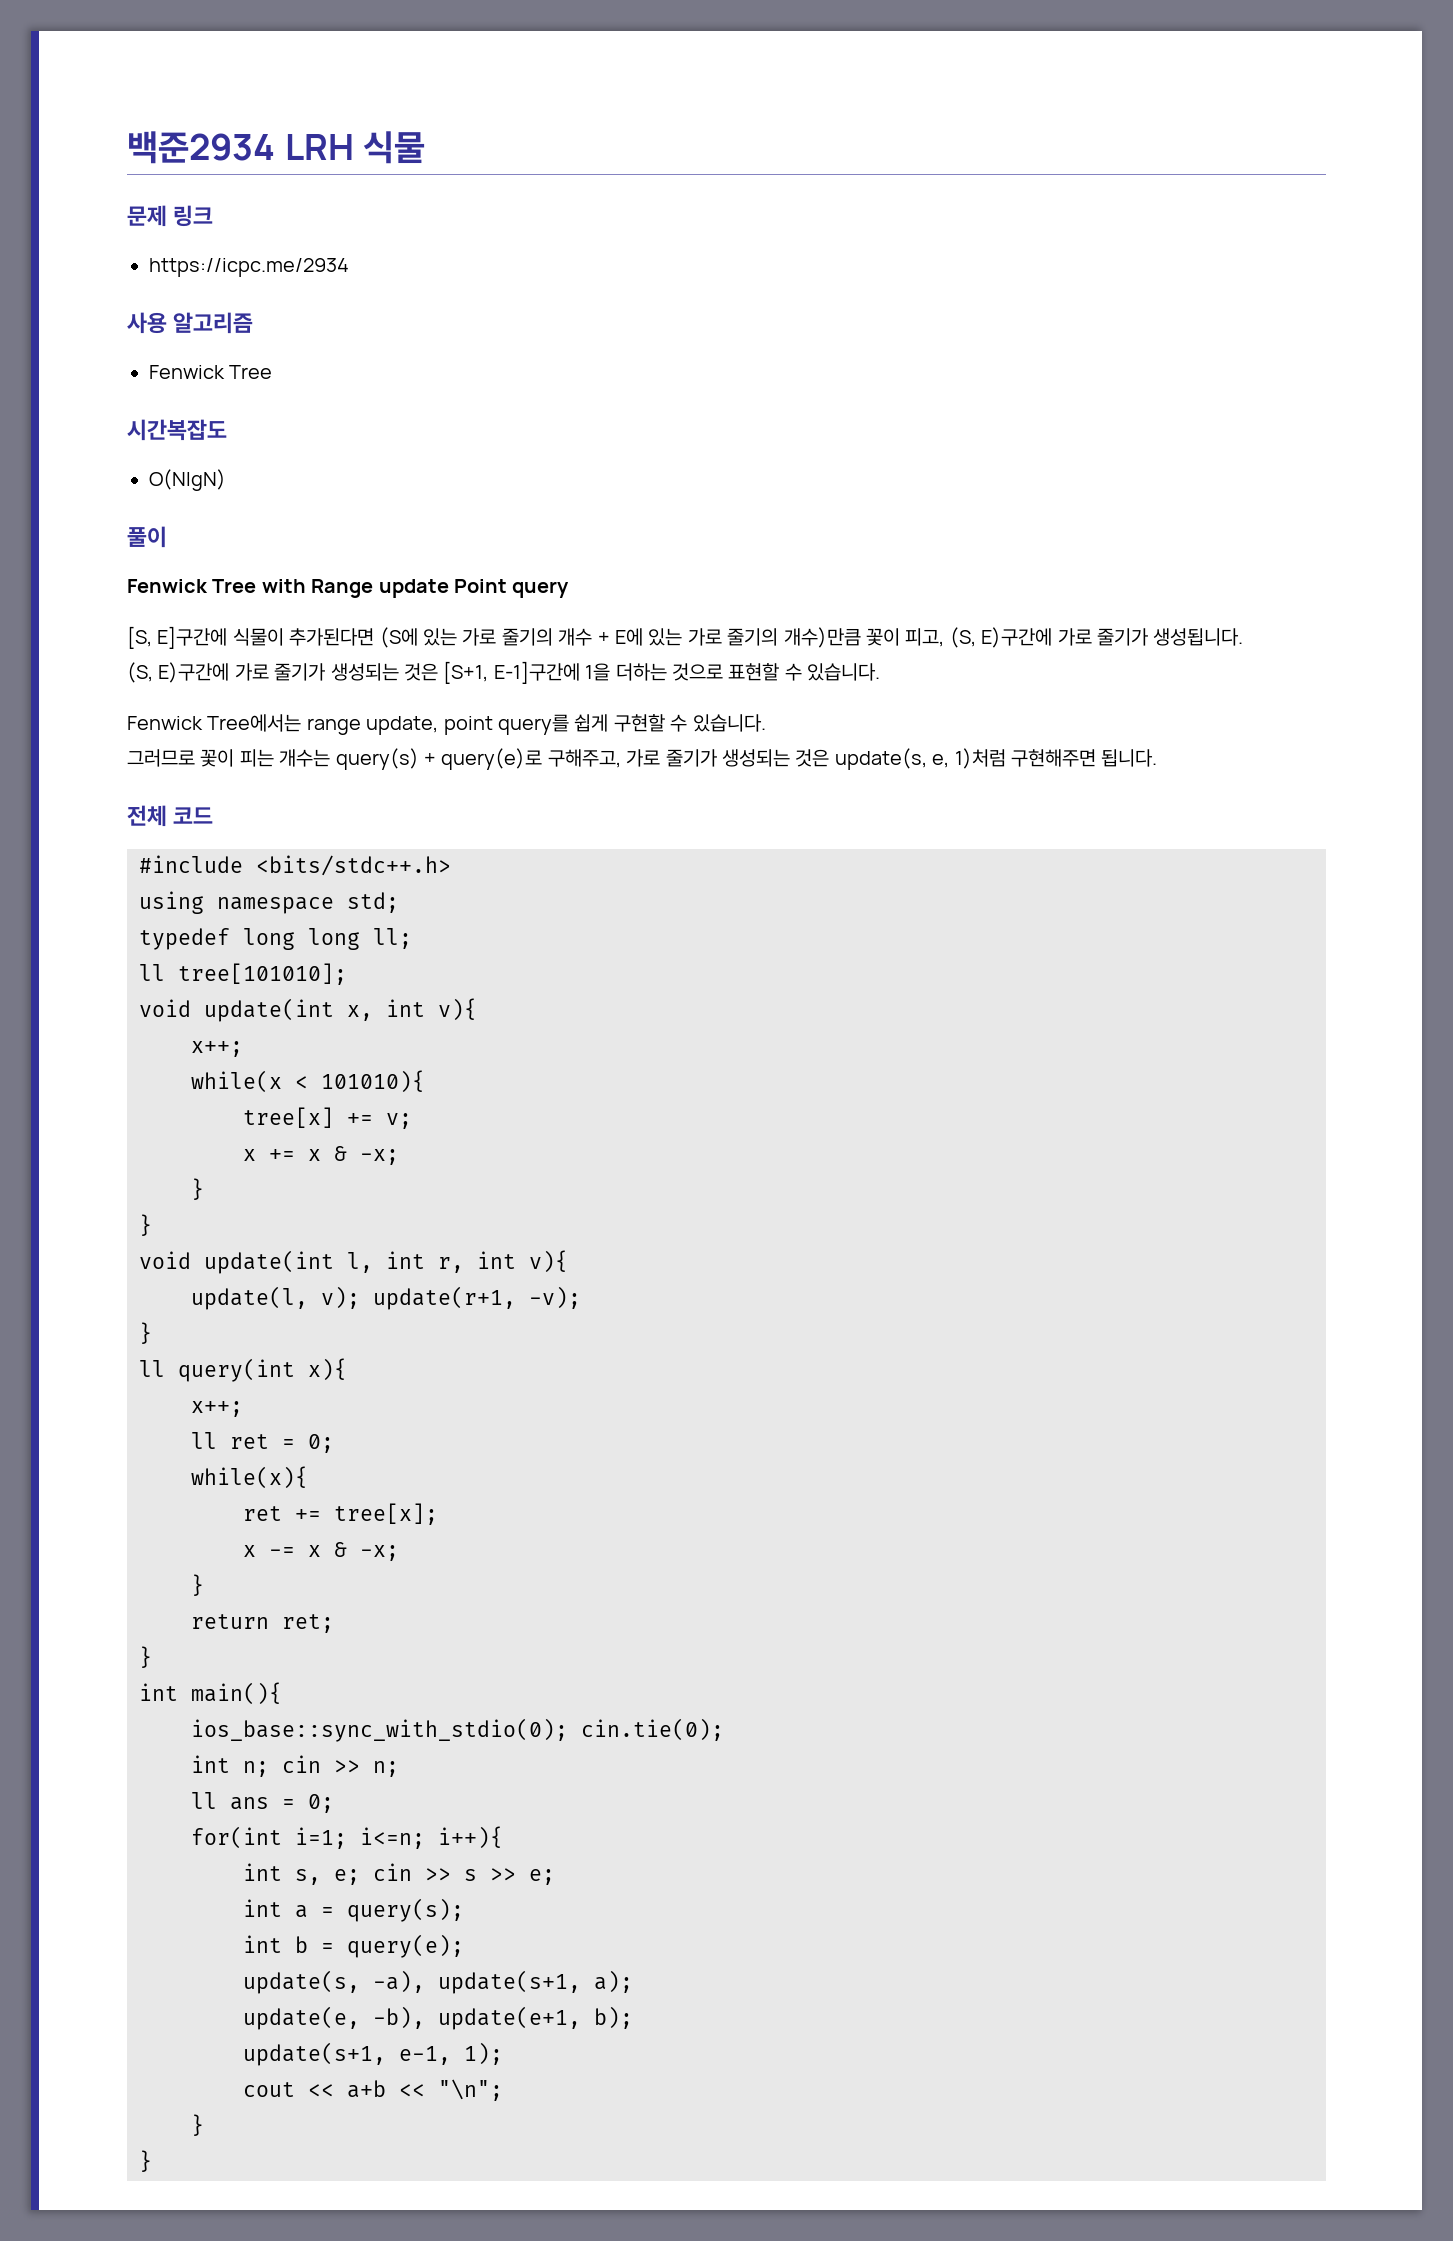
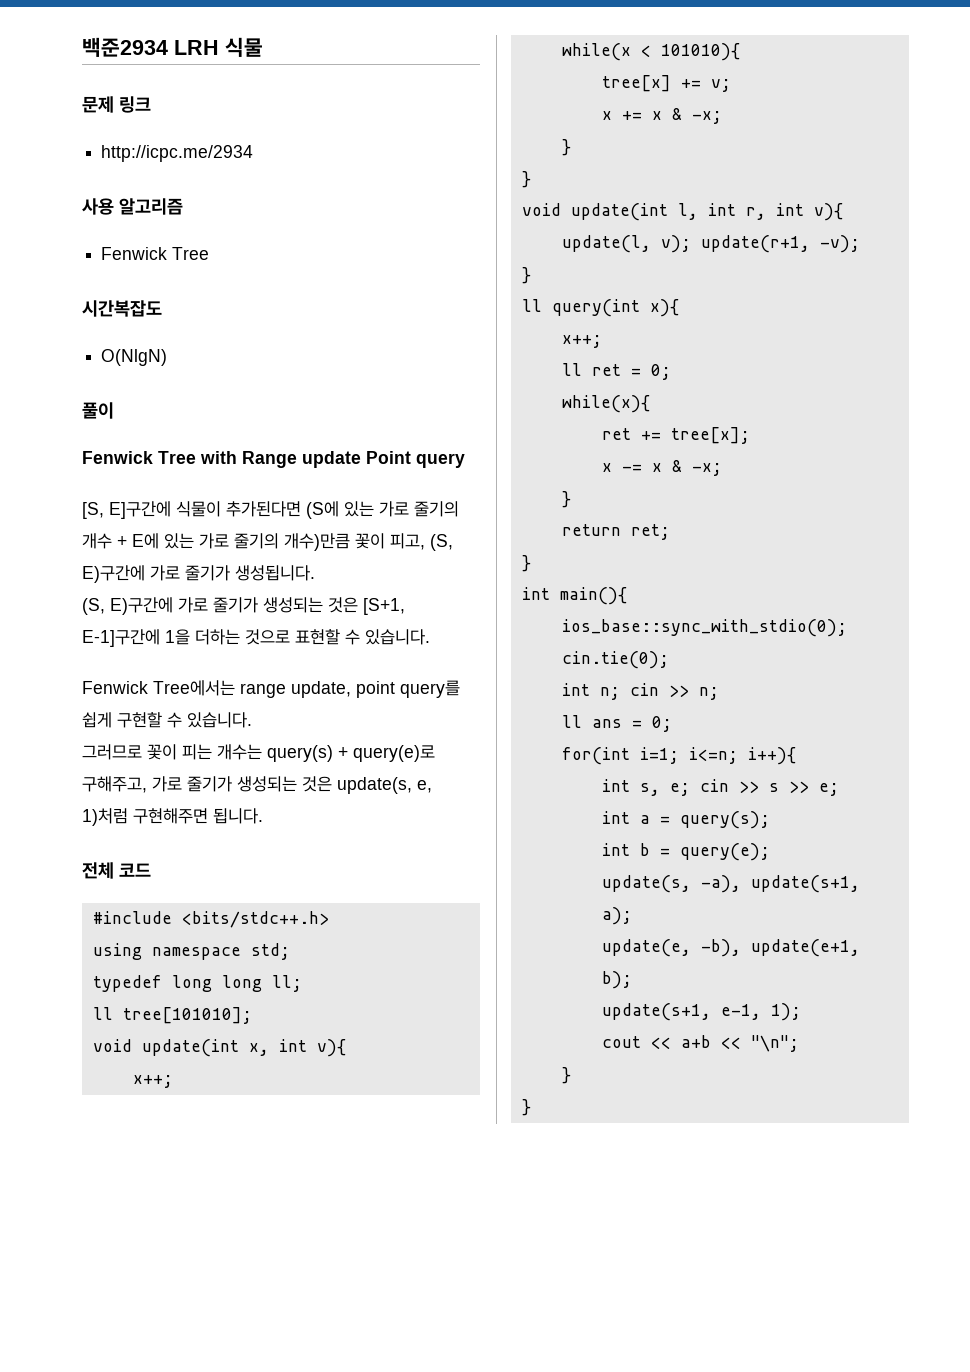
[149,258,349,277] https://icpc.me/2934 -> [101,145,254,162] http://icpc.me/2934

